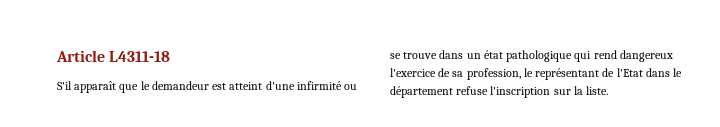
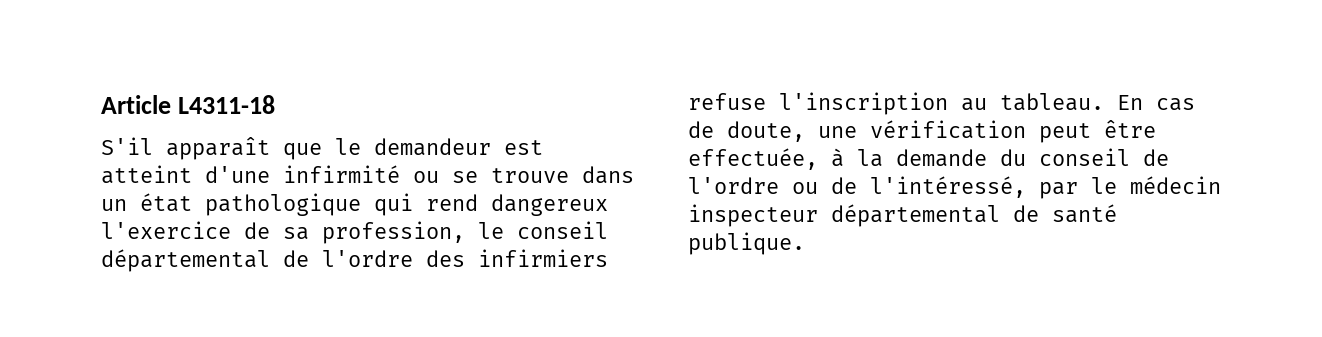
[535,68,683,80] [390,86,609,98] représentant de l'Etat dans le département refuse l'inscription sur la liste. -> [517,221,608,239] [101,249,608,272] [688,92,1195,115] [688,120,1156,143] [688,148,1169,170] [688,176,1221,199] [688,204,1117,227] [688,232,805,255] conseil départemental de l'ordre des infirmiers refuse l'inscription au tableau. En cas de doute, une vérification peut être effectuée, à la demande du conseil de l'ordre ou de l'intéressé, par le médecin inspecteur départemental de santé publique.

